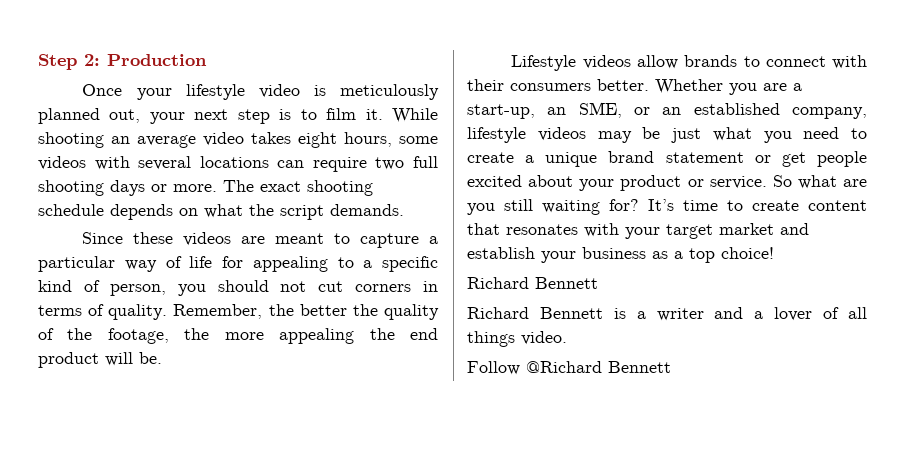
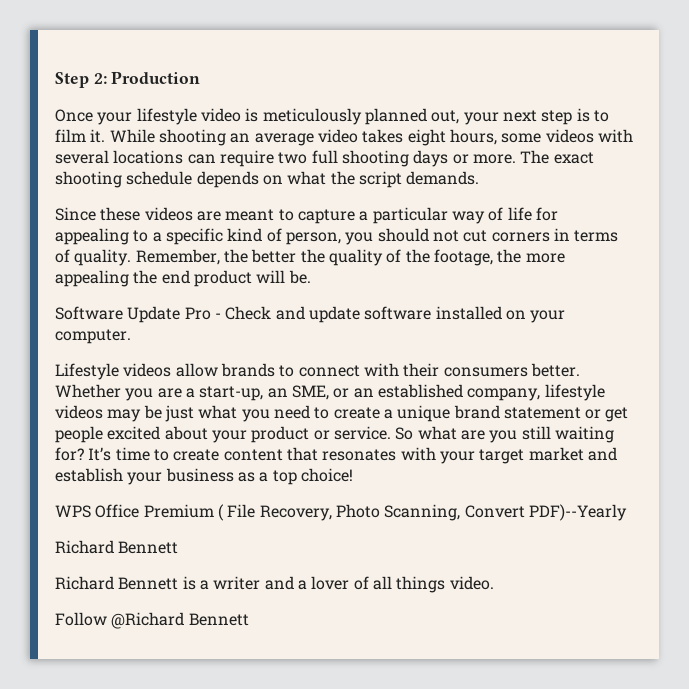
(162, 358) none -> [55,306,566,323] [55,329,131,344] // Software Update Pro - Check and update software installed on your computer.
(774, 253) none -> [55,504,627,521] // WPS Office Premium ( File Recovery, Photo Scanning, Convert PDF)--Yearly

